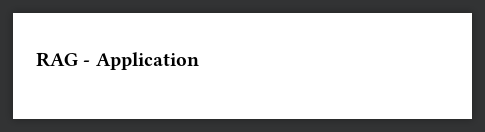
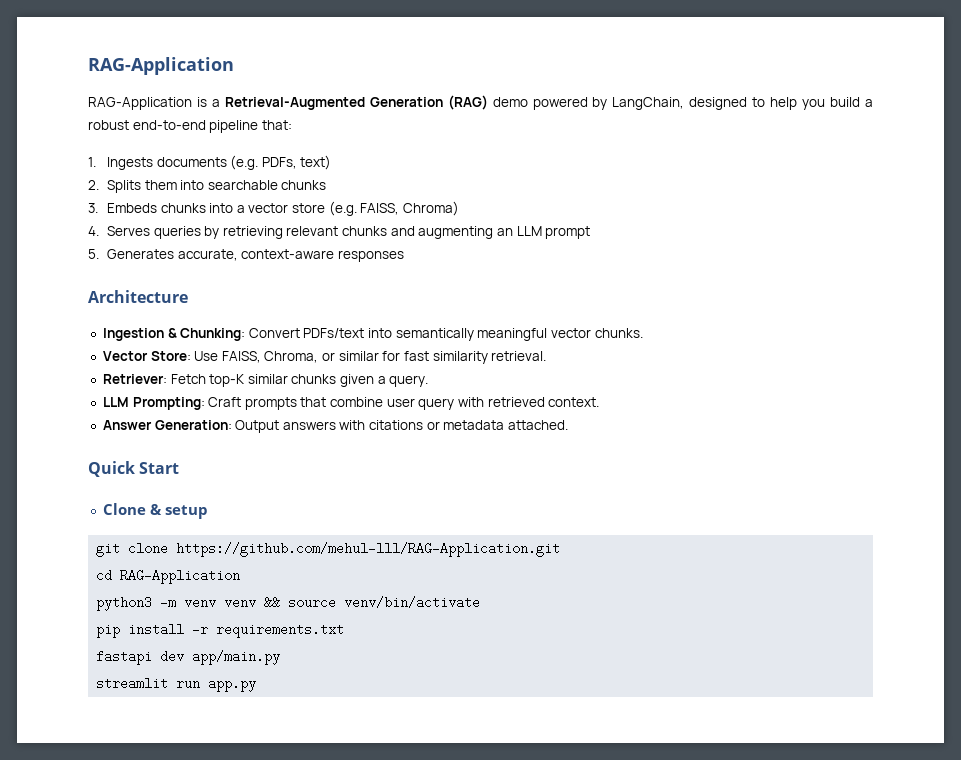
[36,52,199,70] RAG - Application -> [88,57,234,75] [88,95,873,110] [88,120,292,133] [88,155,332,170] [88,180,327,193] [88,201,460,216] [88,226,591,239] [88,249,404,262] [88,290,188,303] [102,328,643,341] [102,351,547,364] [102,374,429,387] [102,397,600,410] [102,420,569,433] [88,461,180,477] [102,503,208,519] [96,542,561,557] [96,569,241,584] [96,596,481,611] [96,623,345,638] [96,650,281,665] [96,677,257,692] RAG-Application // RAG‑Application is a Retrieval-Augmented Generation (RAG) demo powered by LangChain, designed to help you build a robust end-to-end pipeline that: // 1. Ingests documents (e.g. PDFs, text) // 2. Splits them into searchable chunks // 3. Embeds chunks into a vector store (e.g. FAISS, Chroma) // 4. Serves queries by retrieving relevant chunks and augmenting an LLM prompt // 5. Generates accurate, context-aware responses // Architecture // Ingestion & Chunking: Convert PDFs/text into semantically meaningful vector chunks. // Vector Store: Use FAISS, Chroma, or similar for fast similarity retrieval. // Retriever: Fetch top‑K similar chunks given a query. // LLM Prompting: Craft prompts that combine user query with retrieved context. // Answer Generation: Output answers with citations or metadata attached. // Quick Start // Clone & setup // git clone https://github.com/mehul-lll/RAG-Application.git // cd RAG-Application // python3 -m venv venv && source venv/bin/activate // pip install -r requirements.txt // fastapi dev app/main.py // streamlit run app.py

